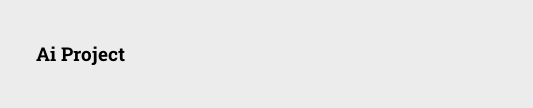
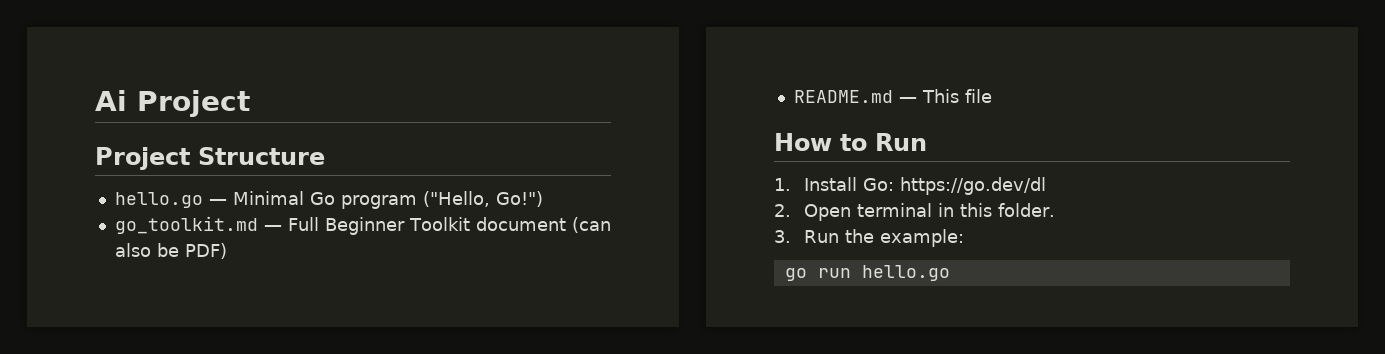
(126, 56) none -> [95,147,325,170] [114,191,543,209] [114,216,611,235] [114,243,227,259] [793,89,992,103] [774,133,927,151] [774,177,1046,195] [774,203,1055,221] [774,229,964,247] [784,265,950,281] // Project Structure // hello.go — Minimal Go program ("Hello, Go!") // go_toolkit.md — Full Beginner Toolkit document (can also be PDF) // README.md — This file // How to Run // 1. Install Go: https://go.dev/dl // 2. Open terminal in this folder. // 3. Run the example: // go run hello.go

